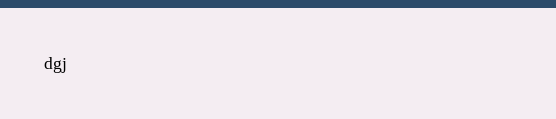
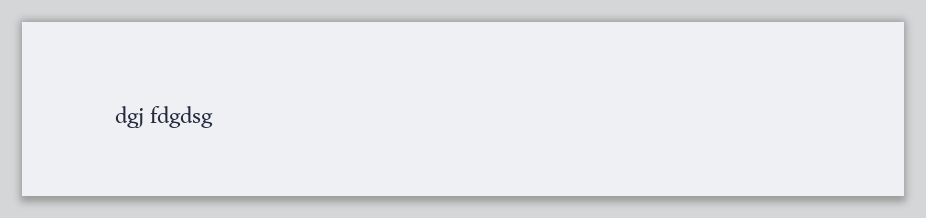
(67, 65) none -> [150,106,214,128] fdgdsg

